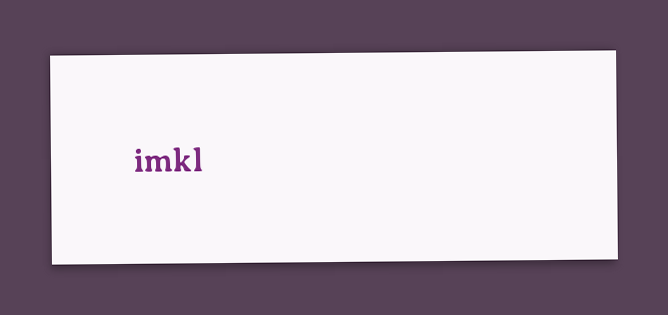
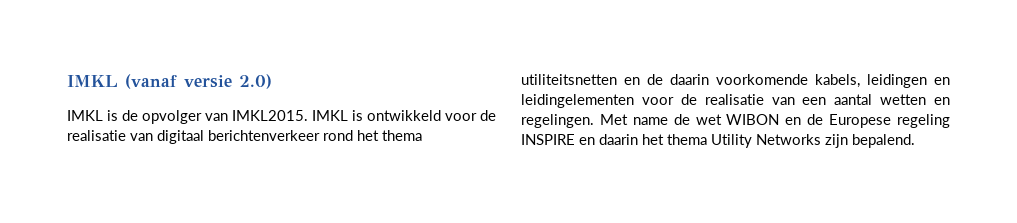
[133,147,204,172] imkl -> [67,74,272,89] [67,110,496,124] [67,130,422,144] [521,74,950,88] [521,94,950,108] [521,114,951,128] [521,134,915,148] IMKL (vanaf versie 2.0) // IMKL is de opvolger van IMKL2015. IMKL is ontwikkeld voor de realisatie van digitaal berichtenverkeer rond het thema utiliteitsnetten en de daarin voorkomende kabels, leidingen en leidingelementen voor de realisatie van een aantal wetten en regelingen. Met name de wet WIBON en de Europese regeling INSPIRE en daarin het thema Utility Networks zijn bepalend.

